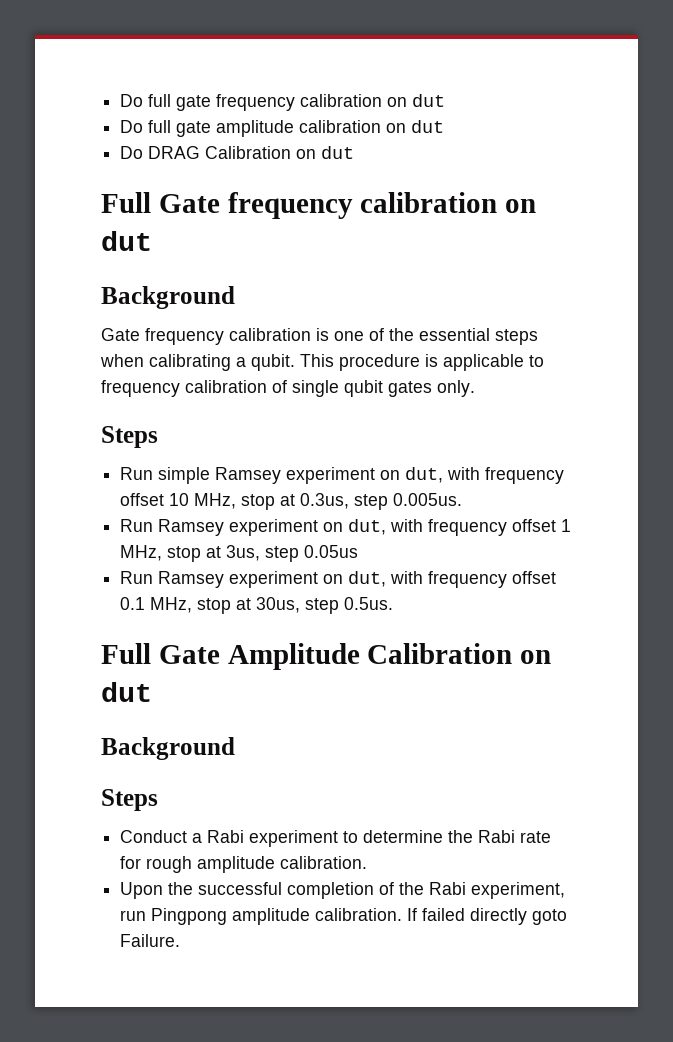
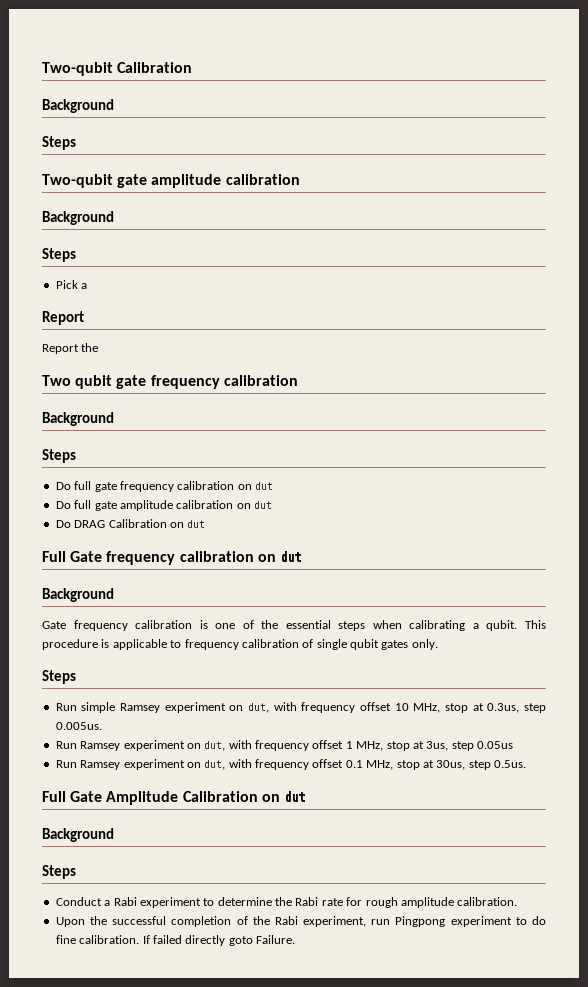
(120, 100) none -> [42,62,193,76] [42,99,114,113] [42,136,76,150] [42,174,300,188] [42,211,114,225] [42,248,76,262] [55,280,88,289] [42,311,84,325] [42,343,99,354] [42,375,298,389] [42,412,114,426] [42,449,76,463] Two-qubit Calibration // Background // Steps // Two-qubit gate amplitude calibration // Background // Steps // Pick a // Report // Report the // Two qubit gate frequency calibration // Background // Steps //
[232,908,311,925] amplitude -> [450,916,546,927] [55,935,76,944] experiment to do fine

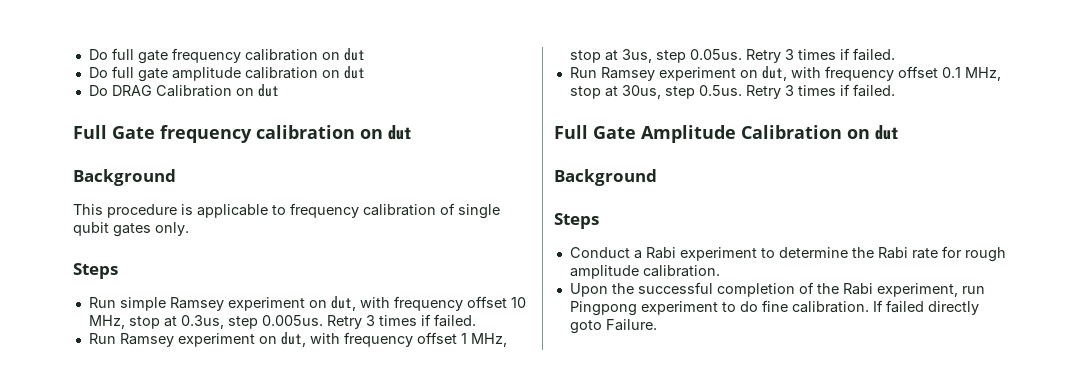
[42,62,193,76] [42,99,114,113] [42,136,76,150] [42,174,300,188] [42,211,114,225] [42,248,76,262] [55,280,88,289] [42,311,84,325] [42,343,99,354] [42,375,298,389] [42,412,114,426] [42,449,76,463] Two-qubit Calibration // Background // Steps // Two-qubit gate amplitude calibration // Background // Steps // Pick a // Report // Report the // Two qubit gate frequency calibration // Background // Steps // -> (88, 54) none
[42,620,518,631] Gate frequency calibration is one of the essential steps when calibrating a qubit. -> (176, 177) none
(102, 726) none -> [326,314,476,329] Retry 3 times if failed.
[477,741,513,749] 0.05us -> [689,48,895,63] 0.05us. Retry 3 times if failed.
(526, 764) none -> [745,84,895,99] Retry 3 times if failed.

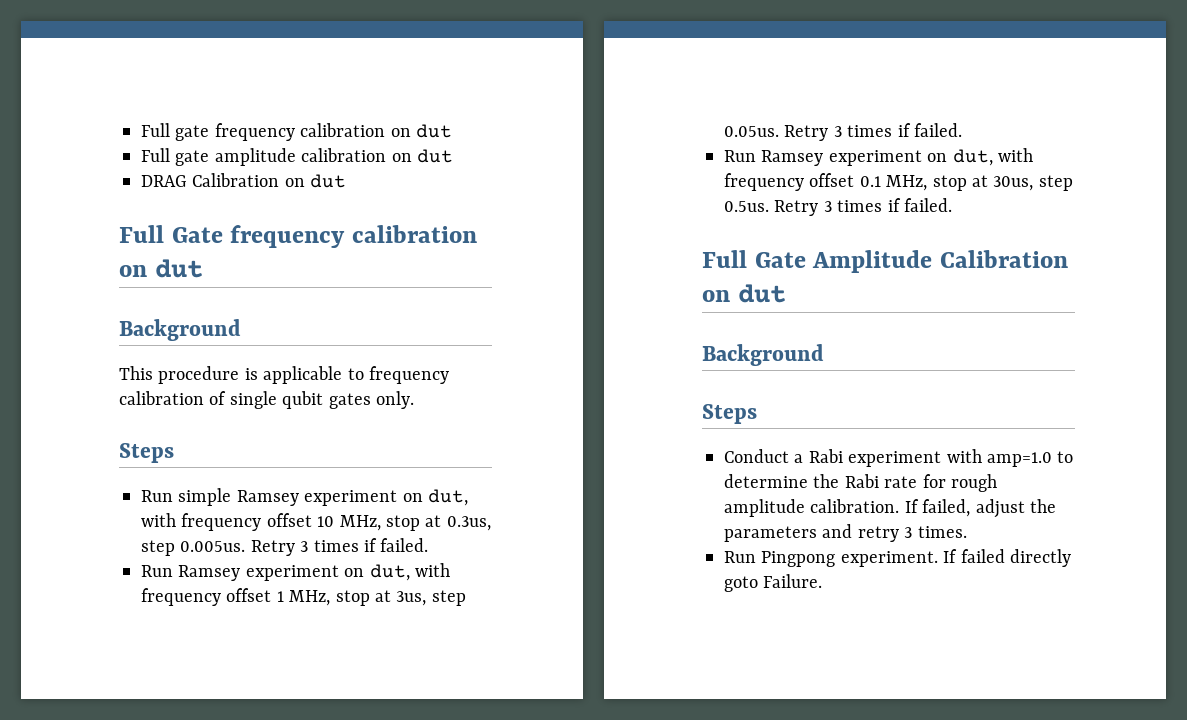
[88,48,134,60] Do full -> [141,123,170,137] Full
[88,66,134,78] Do full -> [141,148,170,162] Full
[88,85,108,96] Do -> (453, 156) none
(757, 254) none -> [946,449,1052,467] with amp=1.0
[569,282,985,297] [569,300,869,316] // Upon the successful completion of the Rabi experiment, run Pingpong experiment to do fine calibration. -> [904,499,1056,518] [724,524,967,542] [724,551,938,567] If failed, adjust the parameters and retry 3 times. // Run Pingpong experiment.

